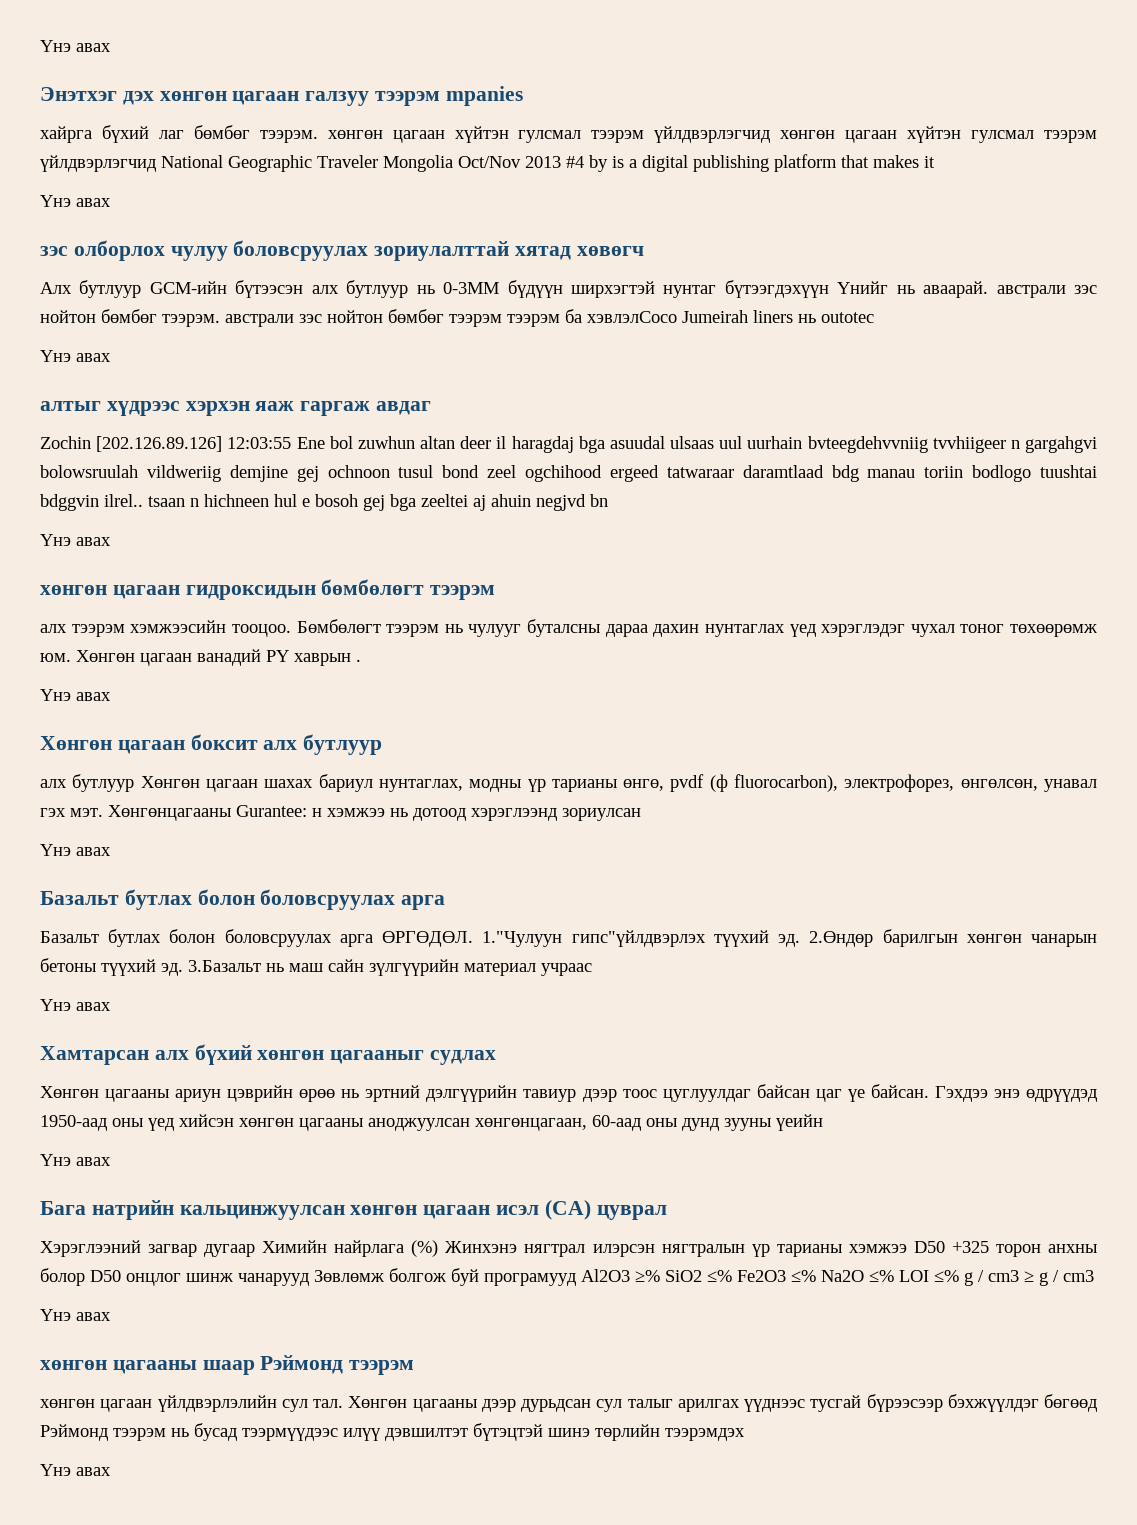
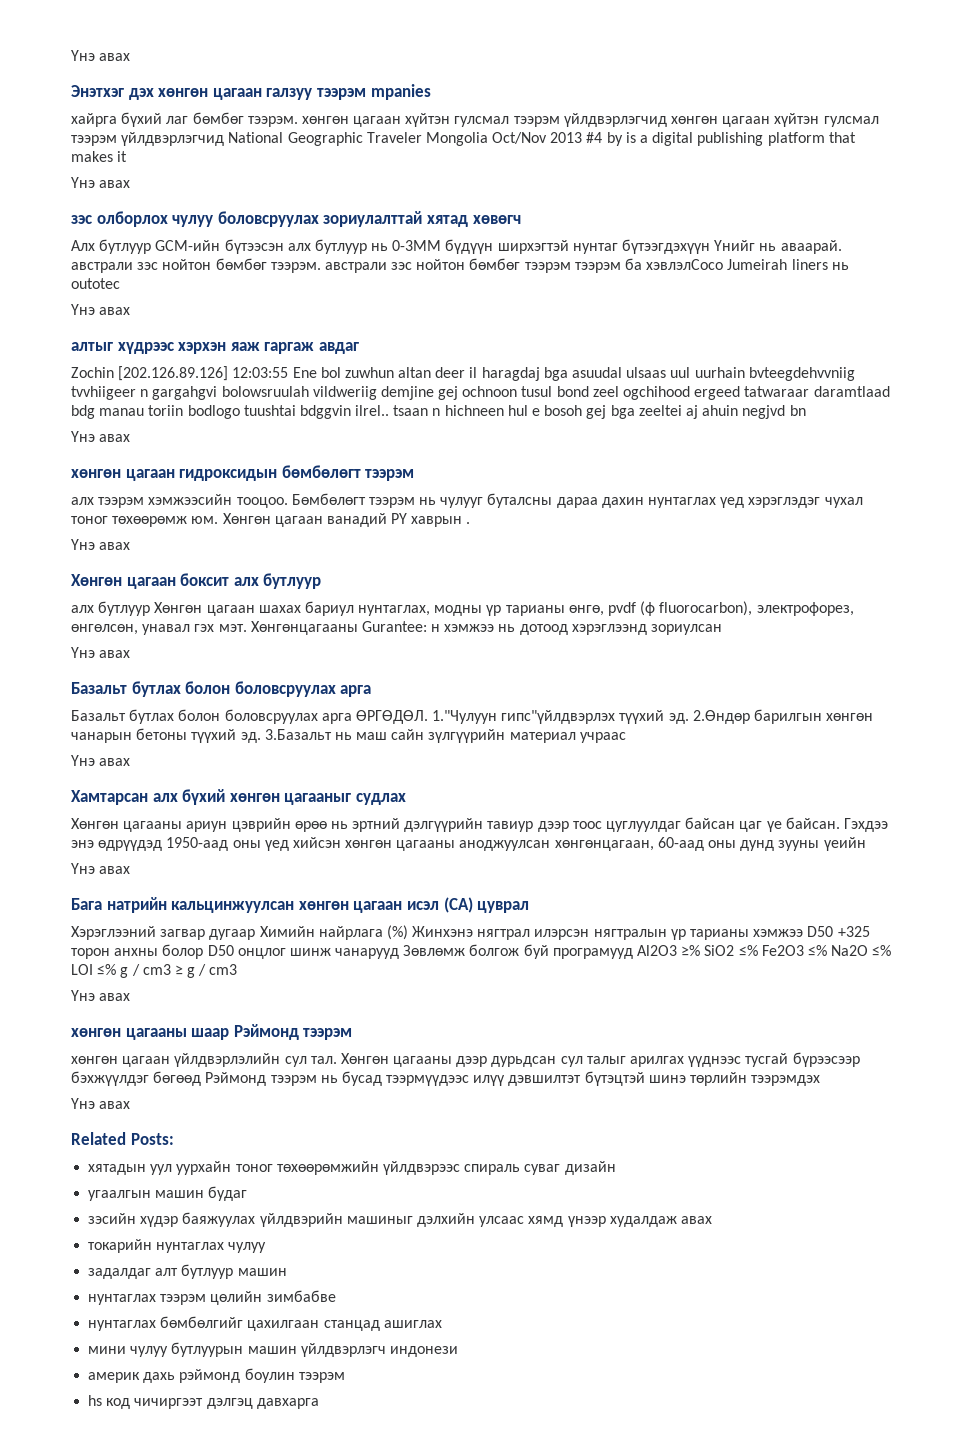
(111, 1471) none -> [71,1132,174,1145] [88,1161,616,1175] [88,1186,248,1201] [88,1212,712,1227] [88,1239,267,1253] [88,1264,287,1279] [88,1290,336,1305] [88,1316,442,1331] [88,1342,458,1357] [88,1368,345,1383] [88,1395,319,1409] // Related Posts: // хятадын уул уурхайн тоног төхөөрөмжийн үйлдвэрээс спираль суваг дизайн // угаалгын машин будаг // зэсийн хүдэр баяжуулах үйлдвэрийн машиныг дэлхийн улсаас хямд үнээр худалдаж авах // токарийн нунтаглах чулуу // задалдаг алт бутлуур машин // нунтаглах тээрэм цөлийн зимбабве // нунтаглах бөмбөлгийг цахилгаан станцад ашиглах // мини чулуу бутлуурын машин үйлдвэрлэгч индонези // америк дахь рэймонд боулин тээрэм // hs код чичиргээт дэлгэц давхарга

